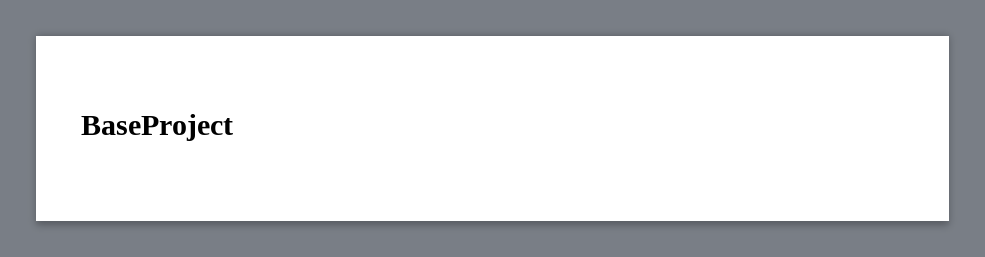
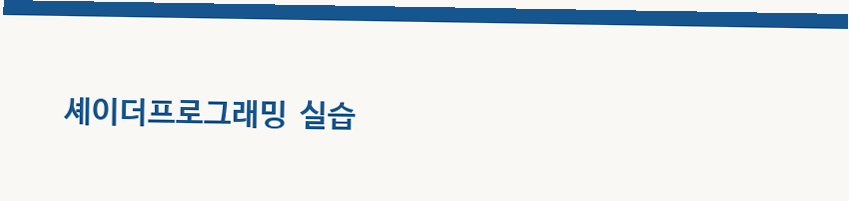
[81,114,233,141] BaseProject -> [63,97,356,130] 셰이더프로그래밍 실습

